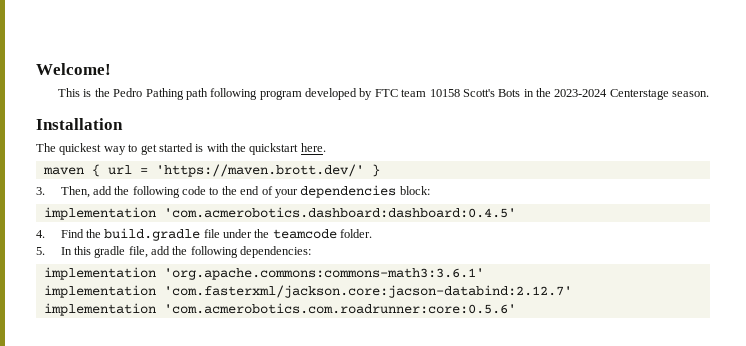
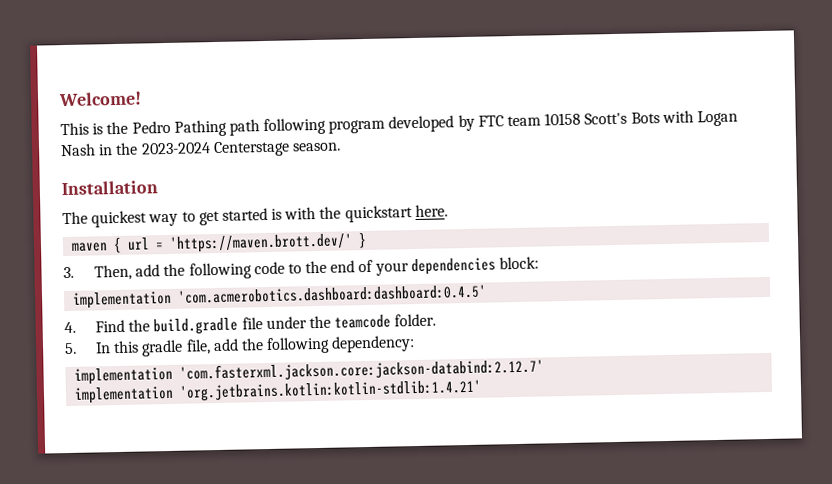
(521, 93) none -> [661,110,738,127] [60,143,96,157] with Logan Nash
[240,246,312,258] [43,267,484,280] [43,285,572,298] [43,303,516,316] dependencies: // implementation 'org.apache.commons:commons-math3:3.6.1' // implementation 'com.fasterxml/jackson.core:jacson-databind:2.12.7' // implementation 'com.acmerobotics.com.roadrunner:core:0.5.6' -> [331,335,416,353] [74,358,545,385] [74,379,483,404] dependency: // implementation 'com.fasterxml.jackson.core:jackson-databind:2.12.7' // implementation 'org.jetbrains.kotlin:kotlin-stdlib:1.4.21'

